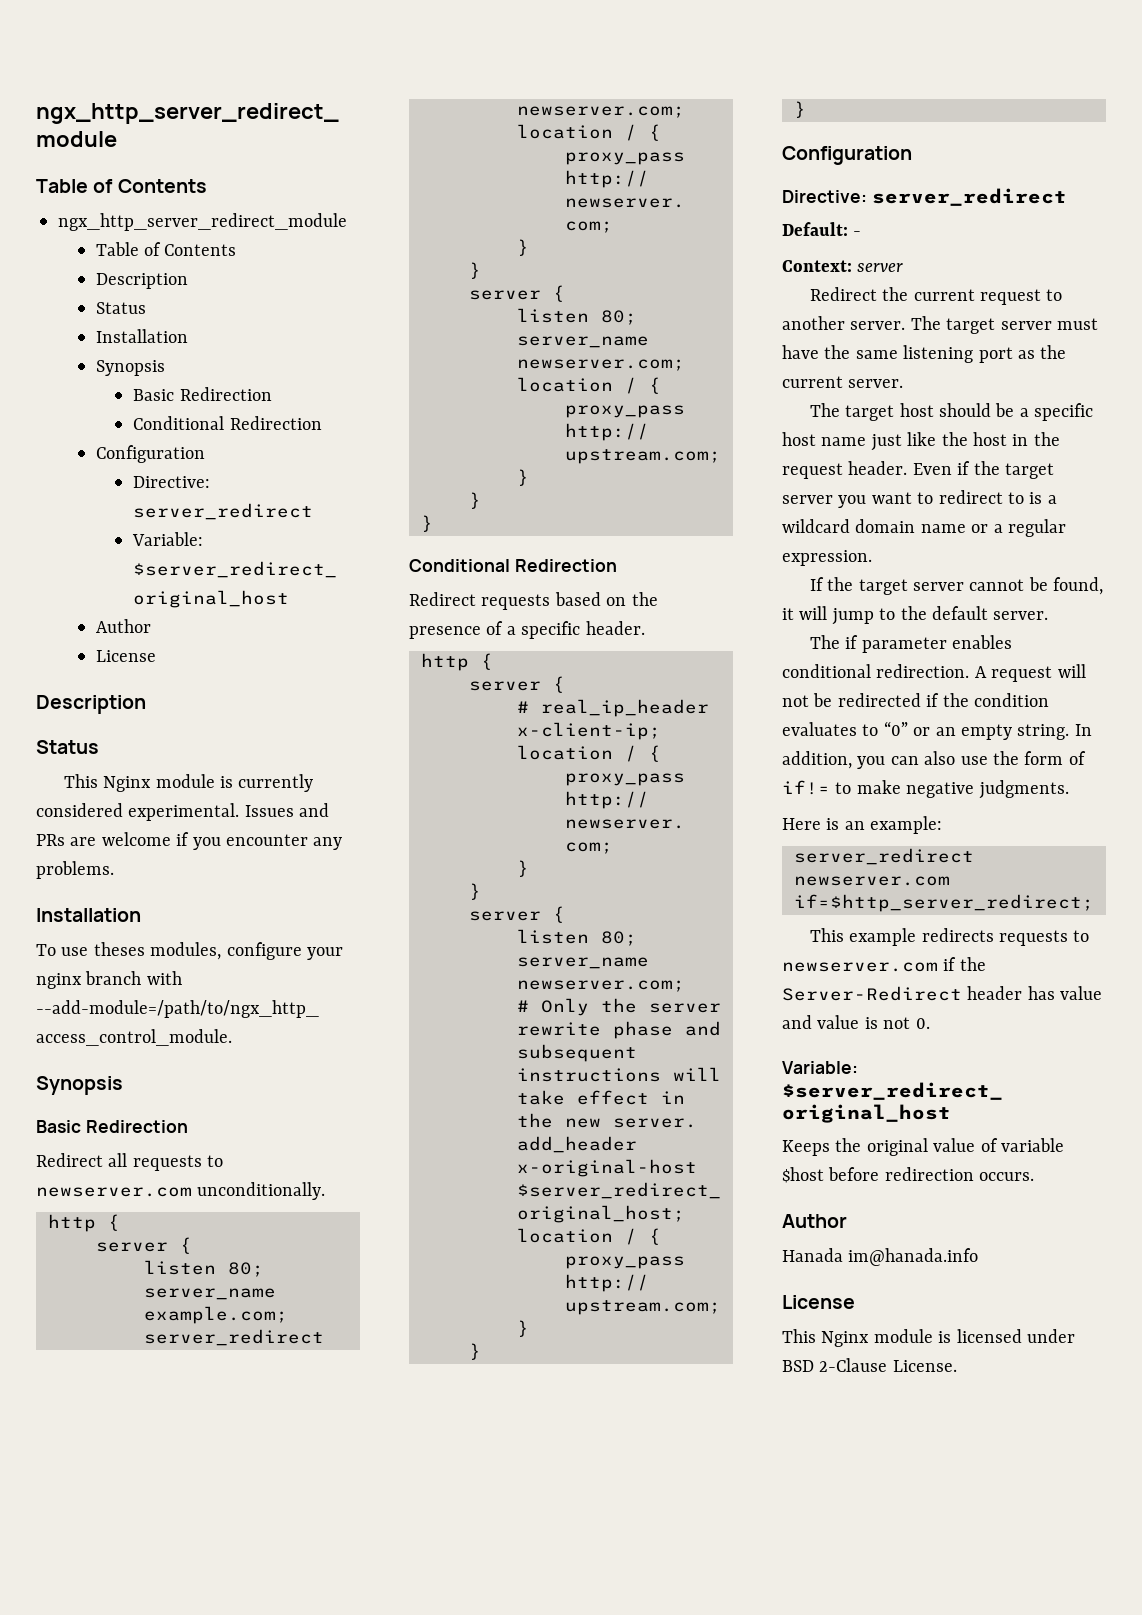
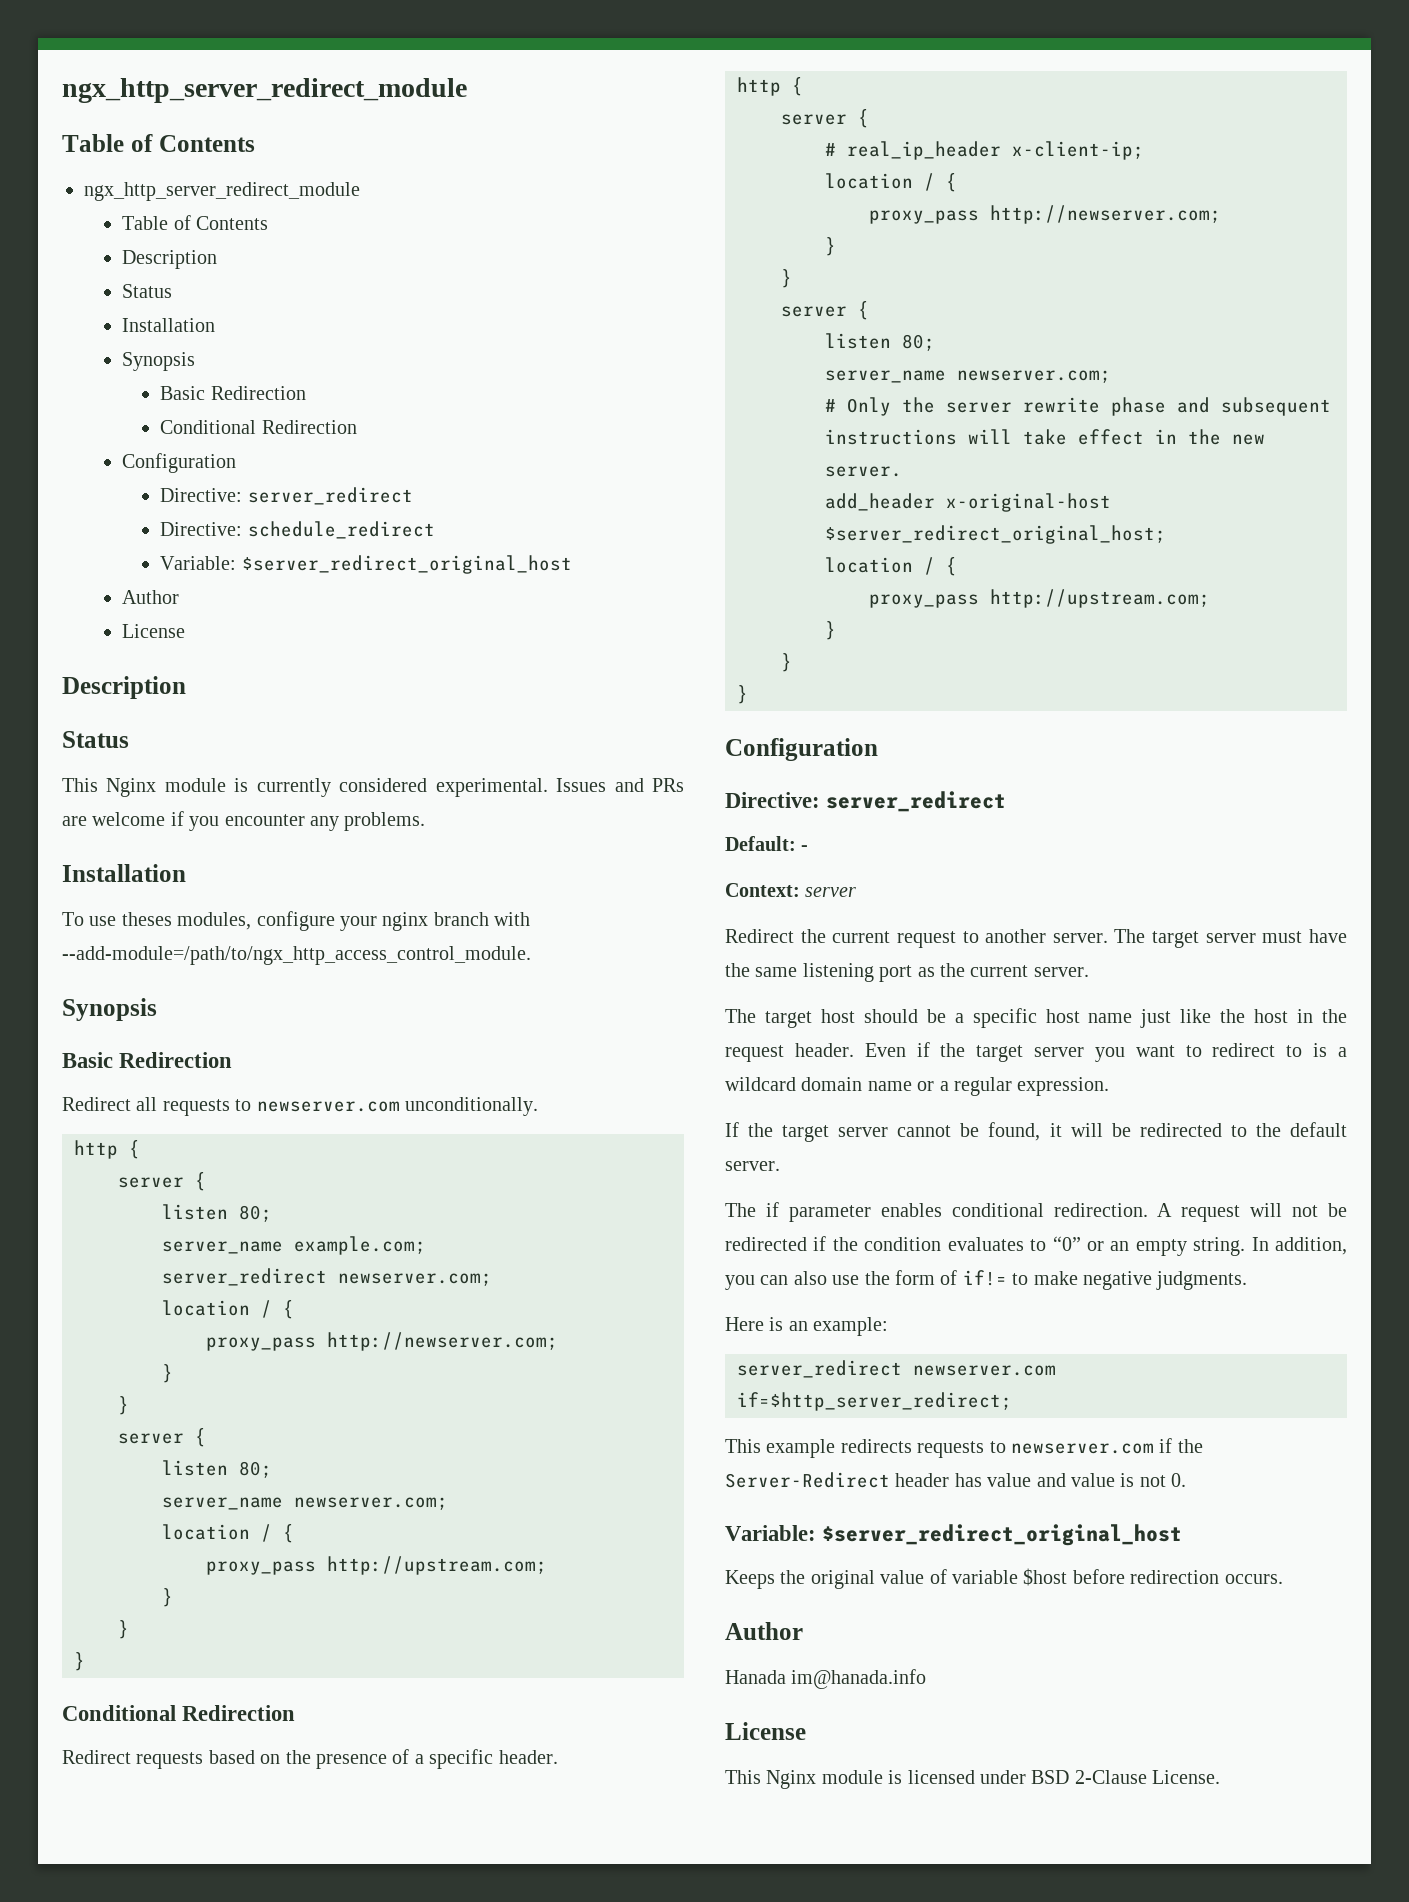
(314, 511) none -> [160,521,435,539] // Directive: schedule_redirect
[831,608,874,625] jump -> [1111,1123,1222,1137] be redirected

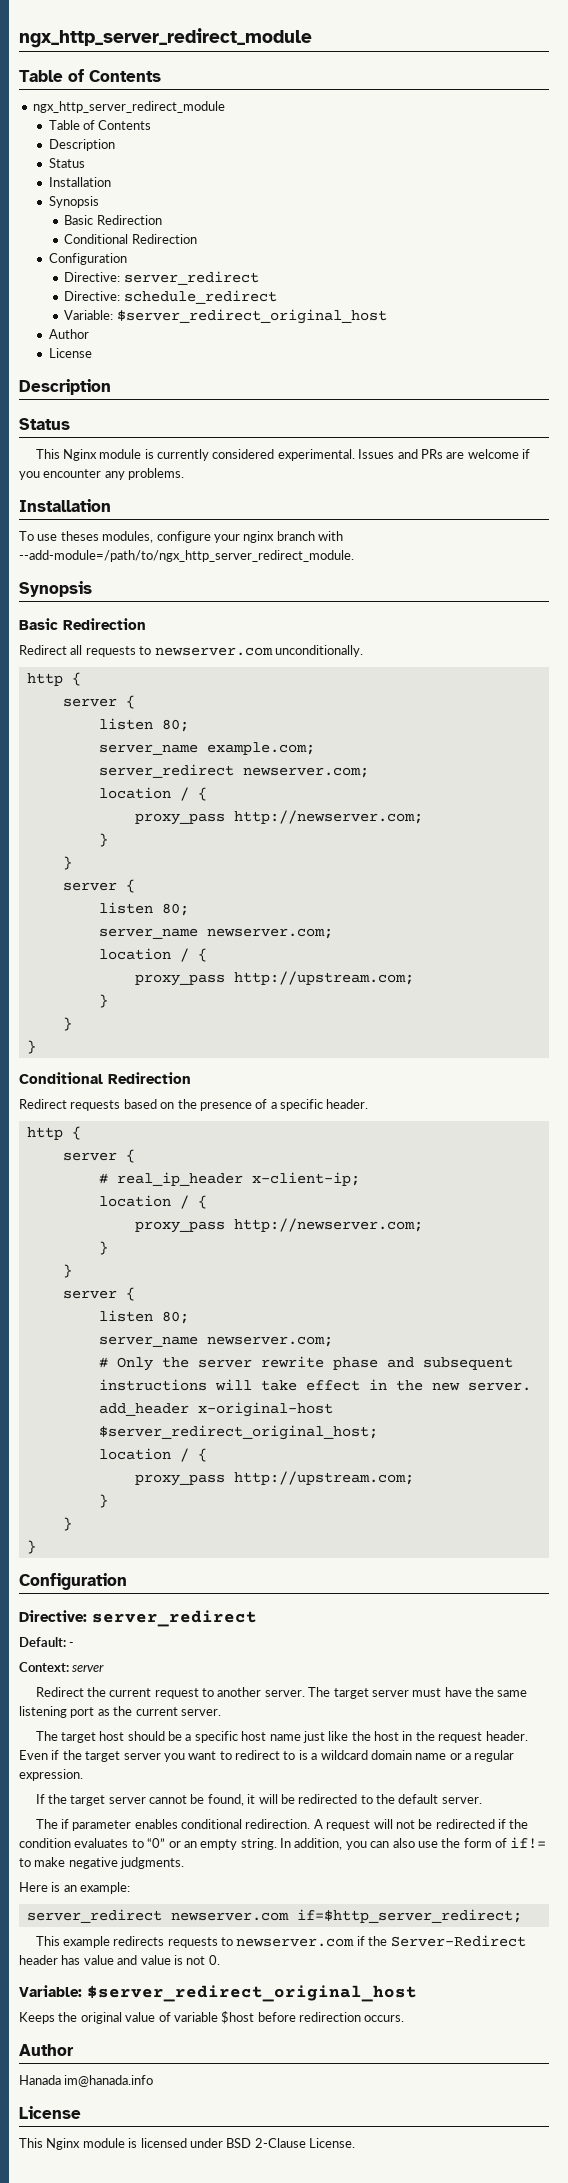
[62,946,531,965] --add-module=/path/to/ngx_http_access_control_module. -> [19,550,354,562] --add-module=/path/to/ngx_http_server_redirect_module.

